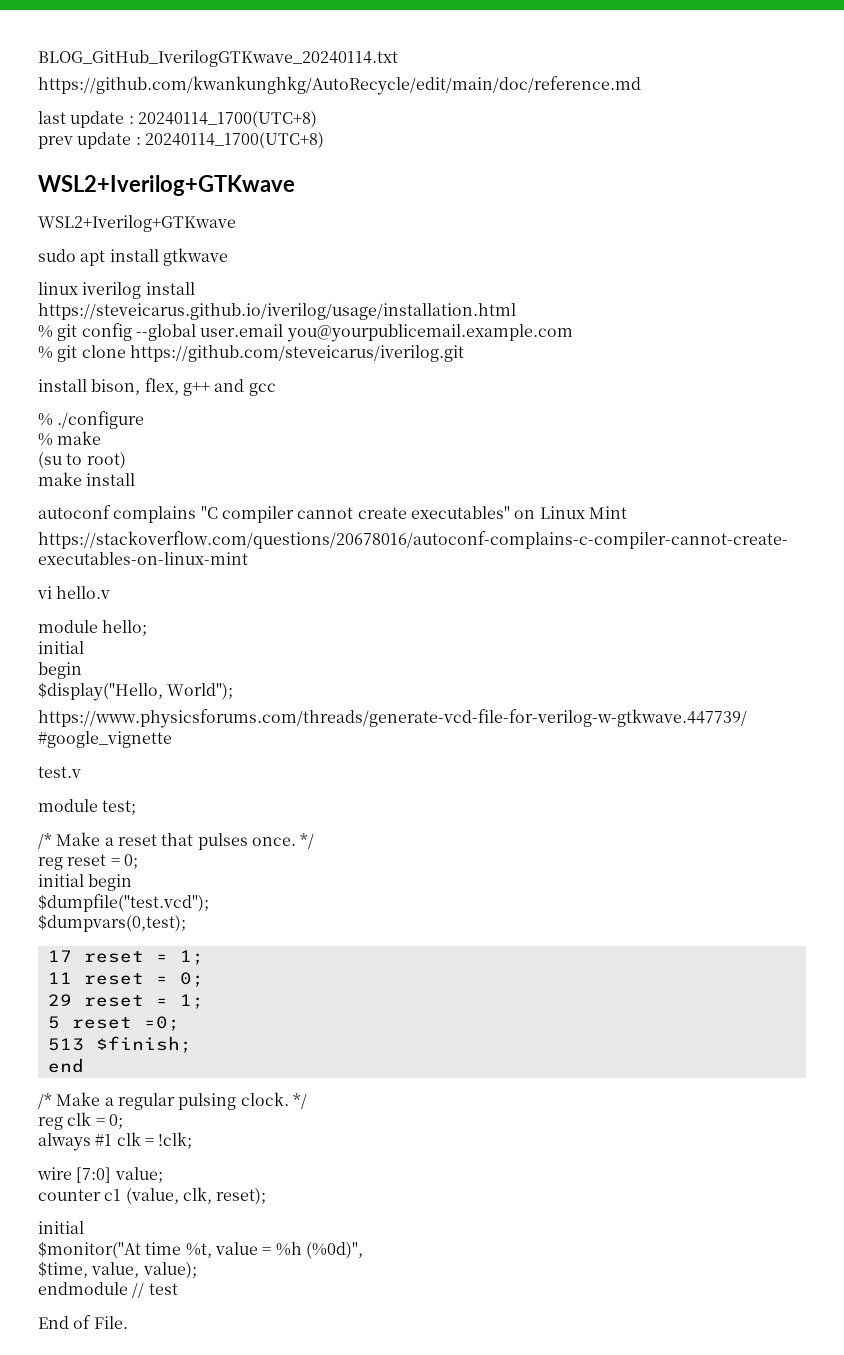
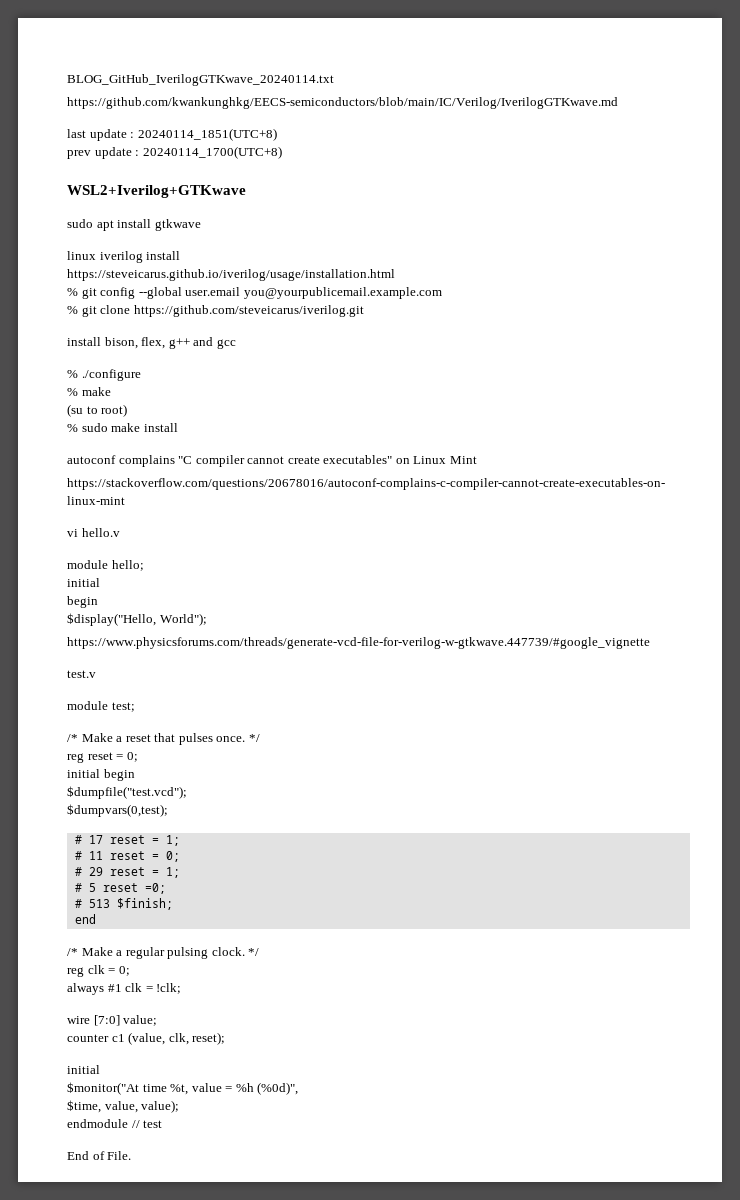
[38,76,641,95] https://github.com/kwankunghkg/AutoRecycle/edit/main/doc/reference.md -> [67,97,618,109] https://github.com/kwankunghkg/EECS-semiconductors/blob/main/IC/Verilog/IverilogGTKwave.md
[137,111,317,128] 20240114_1700(UTC+8) -> [137,128,277,141] 20240114_1851(UTC+8)
[38,215,236,232] // WSL2+Iverilog+GTKwave -> (246, 191) none
(126, 460) none -> [67,423,108,432] % sudo
(186, 923) none -> [74,835,82,844] #
(204, 957) none -> [74,851,82,860] #
(204, 979) none -> [74,867,82,876] #
(204, 1001) none -> [74,883,82,892] #
(180, 1023) none -> [74,899,82,908] #

